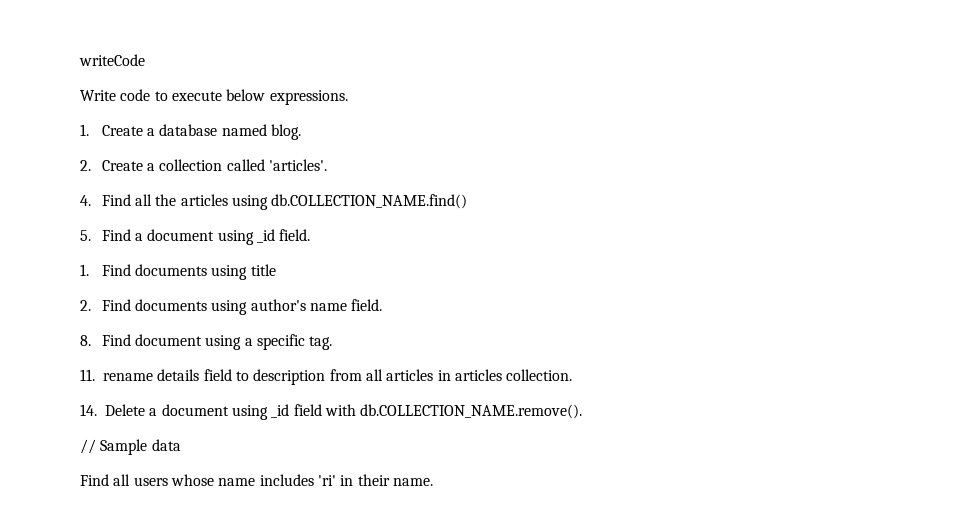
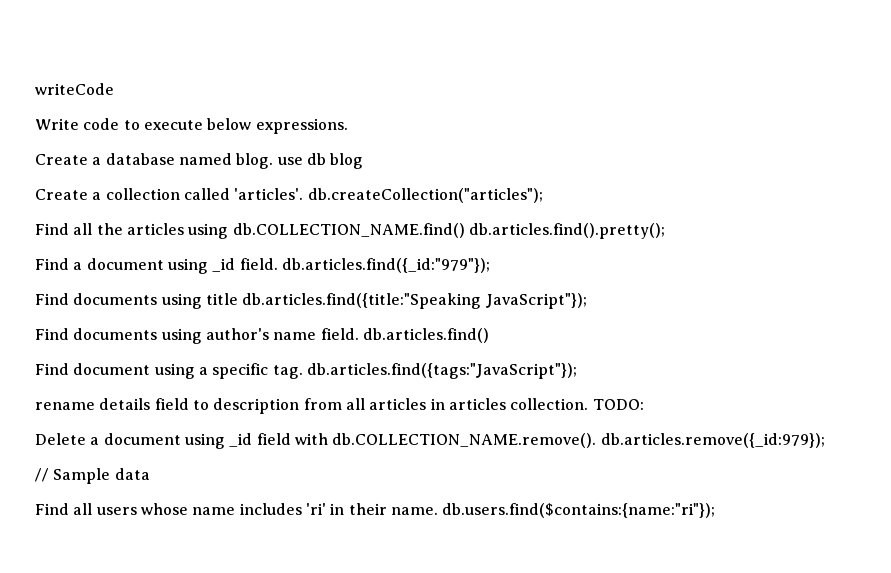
[80,124,89,136] 1. -> (348, 126) none
[80,160,91,171] // 2. -> [277,153,364,169] use db blog //
[80,195,91,206] // 4. -> [307,188,543,203] db.createCollection("articles"); //
[80,230,91,241] // 5. -> [468,223,665,239] db.articles.find().pretty(); //
[80,264,89,276] // 1. -> [281,258,490,273] db.articles.find({_id:"979"}); //
[80,300,91,311] // 2. -> [242,293,587,309] db.articles.find({title:"Speaking JavaScript"}); //
[80,335,91,346] // 8. -> [362,328,489,343] db.articles.find() //
[80,369,95,381] // 11. -> [306,363,577,379] db.articles.find({tags:"JavaScript"}); //
[80,404,97,416] // 14. -> [592,399,644,410] TODO: //
(583, 411) none -> [600,433,825,448] db.articles.remove({_id:979});
(433, 482) none -> [442,503,716,518] db.users.find($contains:{name:"ri"});

